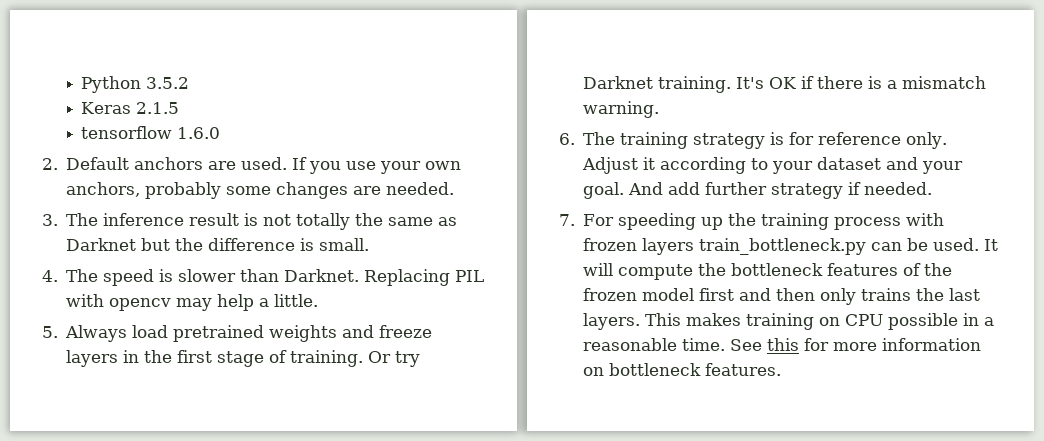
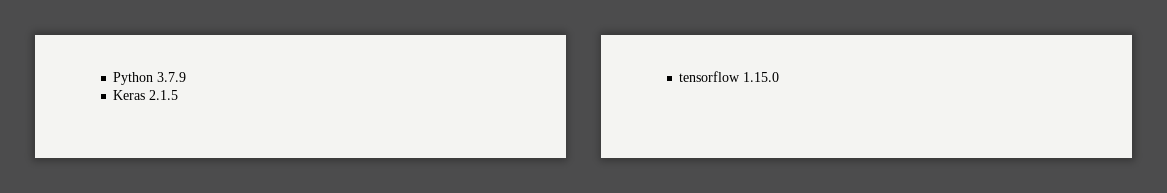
[146,77,190,89] 3.5.2 -> [157,72,187,82] 3.7.9
[177,127,221,139] [42,157,462,174] [66,182,455,199] [42,213,458,230] [66,238,370,251] [42,269,485,286] [66,294,319,311] [42,325,433,342] [66,350,421,367] [583,76,987,93] [583,101,660,118] [559,132,948,149] [582,157,964,174] [583,182,933,199] [559,213,945,230] [583,238,999,255] [583,263,953,280] [583,288,981,305] [583,313,995,330] [583,338,982,351] [583,363,782,376] 1.6.0 // 2. Default anchors are used. If you use your own anchors, probably some changes are needed. // 3. The inference result is not totally the same as Darknet but the difference is small. // 4. The speed is slower than Darknet. Replacing PIL with opencv may help a little. // 5. Always load pretrained weights and freeze layers in the first stage of training. Or try Darknet training. It's OK if there is a mismatch warning. // 6. The training strategy is for reference only. Adjust it according to your dataset and your goal. And add further strategy if needed. // 7. For speeding up the training process with frozen layers train_bottleneck.py can be used. It will compute the bottleneck features of the frozen model first and then only trains the last layers. This makes training on CPU possible in a reasonable time. See this for more information on bottleneck features. -> [743,72,780,82] 1.15.0

